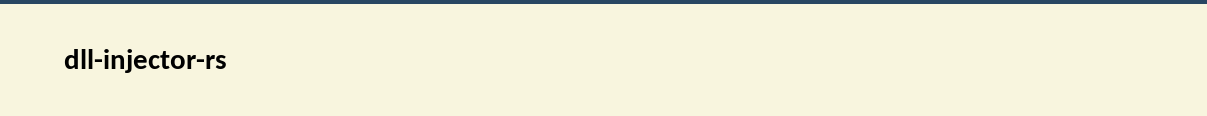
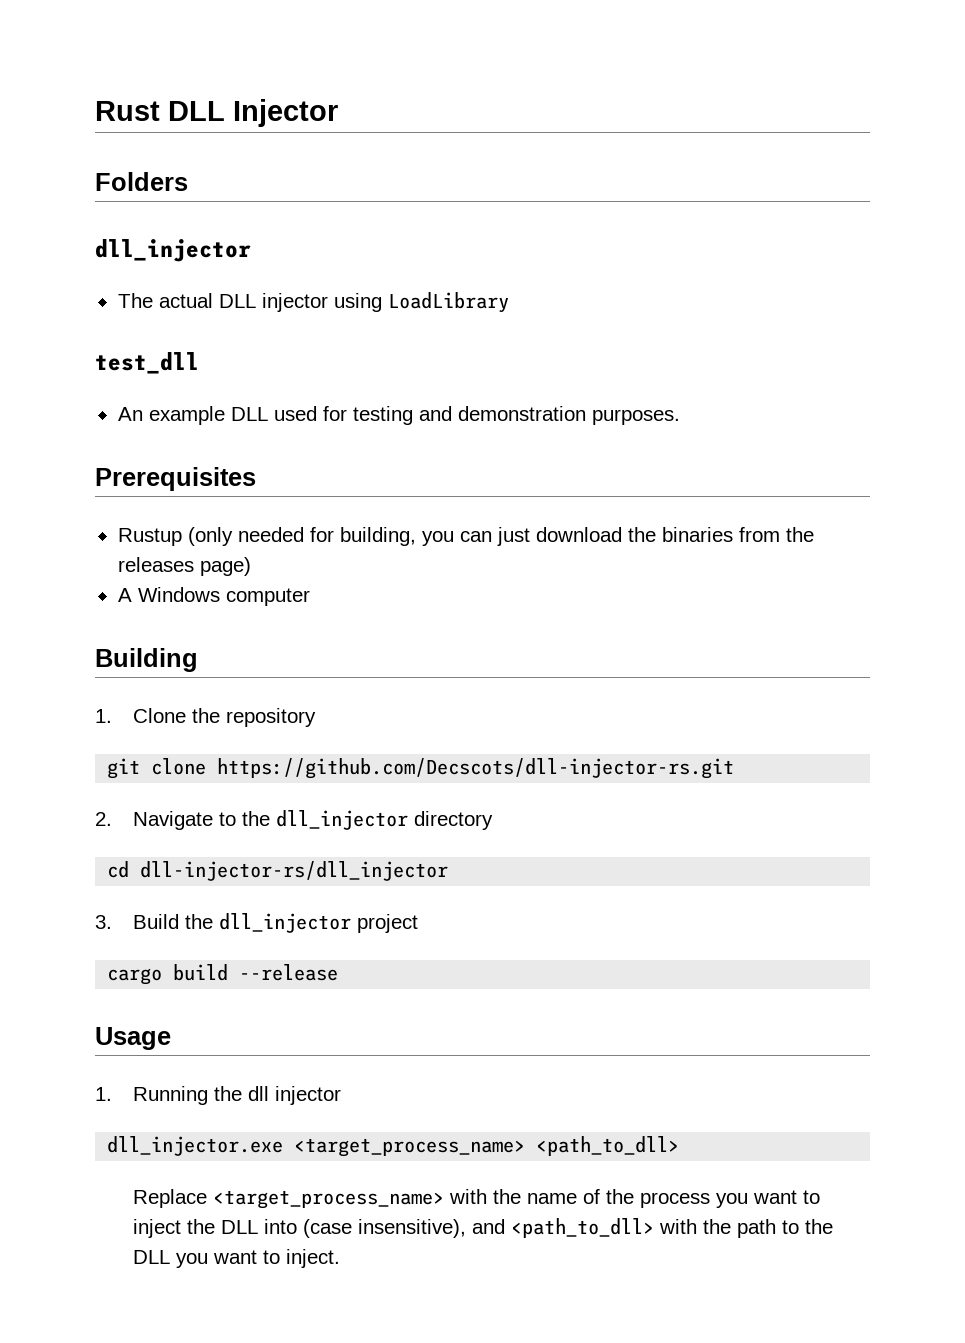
[64,49,227,73] dll-injector-rs -> [95,99,338,127] [95,172,188,191] [95,239,251,262] [117,292,509,313] [95,352,199,374] [117,406,680,425] [95,467,256,491] [117,527,814,546] [117,557,251,576] [117,587,310,606] [95,648,198,672] [95,708,317,727] [107,758,735,779] [95,810,494,830] [107,861,449,881] [95,913,419,933] [107,964,339,985] [95,1027,171,1050] [95,1086,342,1105] [107,1136,680,1157] [133,1189,821,1209] [133,1218,834,1238] [133,1249,341,1268] Rust DLL Injector // Folders // dll_injector // The actual DLL injector using LoadLibrary // test_dll // An example DLL used for testing and demonstration purposes. // Prerequisites // Rustup (only needed for building, you can just download the binaries from the releases page) // A Windows computer // Building // 1. Clone the repository // git clone https://github.com/Decscots/dll-injector-rs.git // 2. Navigate to the dll_injector directory // cd dll-injector-rs/dll_injector // 3. Build the dll_injector project // cargo build --release // Usage // 1. Running the dll injector // dll_injector.exe <target_process_name> <path_to_dll> // Replace <target_process_name> with the name of the process you want to inject the DLL into (case insensitive), and <path_to_dll> with the path to the DLL you want to inject.

